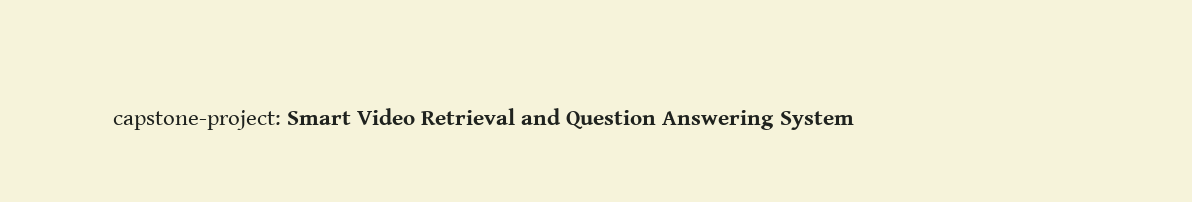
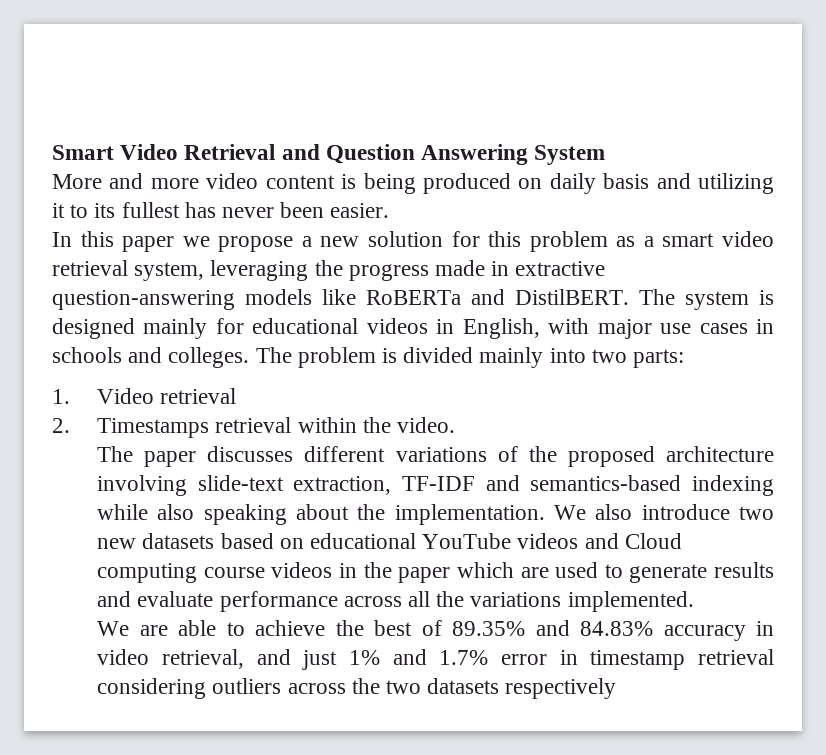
[113,110,281,130] capstone-project: -> (52, 152) none
(854, 120) none -> [52,173,774,194] [52,202,390,218] [52,231,774,252] [52,260,606,281] [52,289,774,310] [52,318,774,339] [52,347,685,368] [52,388,237,404] [52,417,455,438] [97,446,774,467] [97,475,775,496] [97,504,774,525] [97,533,682,549] [97,562,775,583] [97,591,694,612] [97,620,775,641] [97,649,775,670] [97,678,617,699] // More and more video content is being produced on daily basis and utilizing it to its fullest has never been easier. // In this paper we propose a new solution for this problem as a smart video retrieval system, leveraging the progress made in extractive question-answering models like RoBERTa and DistilBERT. The system is designed mainly for educational videos in English, with major use cases in schools and colleges. The problem is divided mainly into two parts: // 1. Video retrieval // 2. Timestamps retrieval within the video. // The paper discusses different variations of the proposed architecture involving slide-text extraction, TF-IDF and semantics-based indexing while also speaking about the implementation. We also introduce two new datasets based on educational YouTube videos and Cloud computing course videos in the paper which are used to generate results and evaluate performance across all the variations implemented. // We are able to achieve the best of 89.35% and 84.83% accuracy in video retrieval, and just 1% and 1.7% error in timestamp retrieval considering outliers across the two datasets respectively

